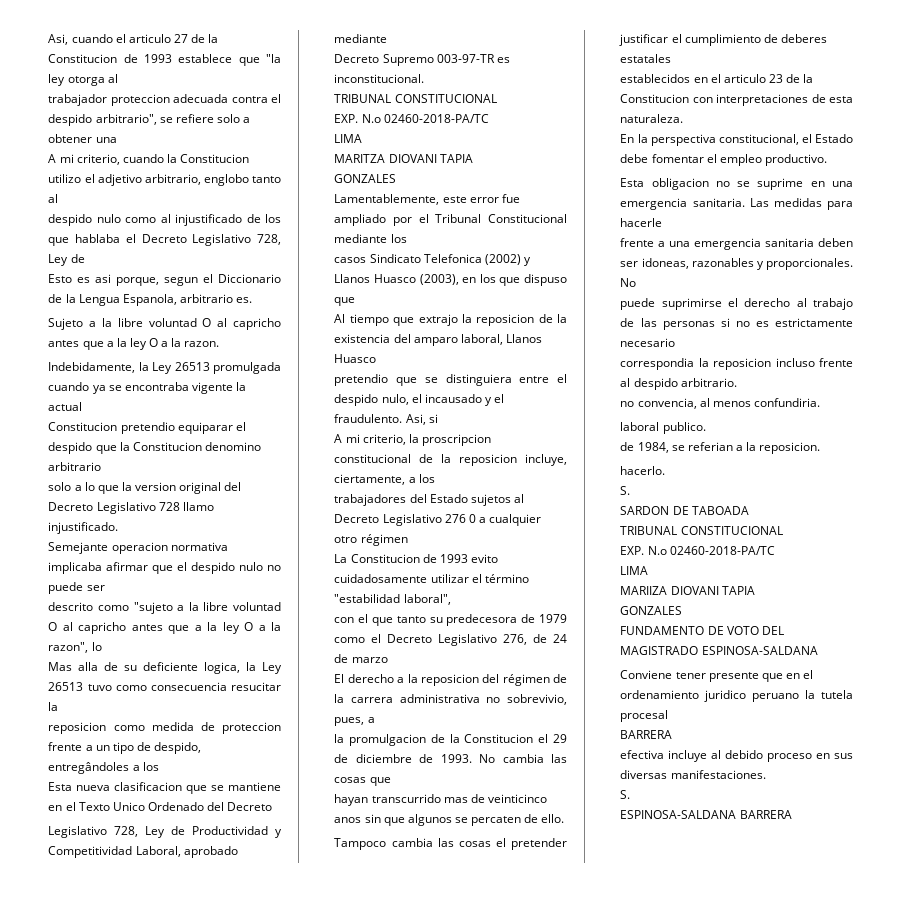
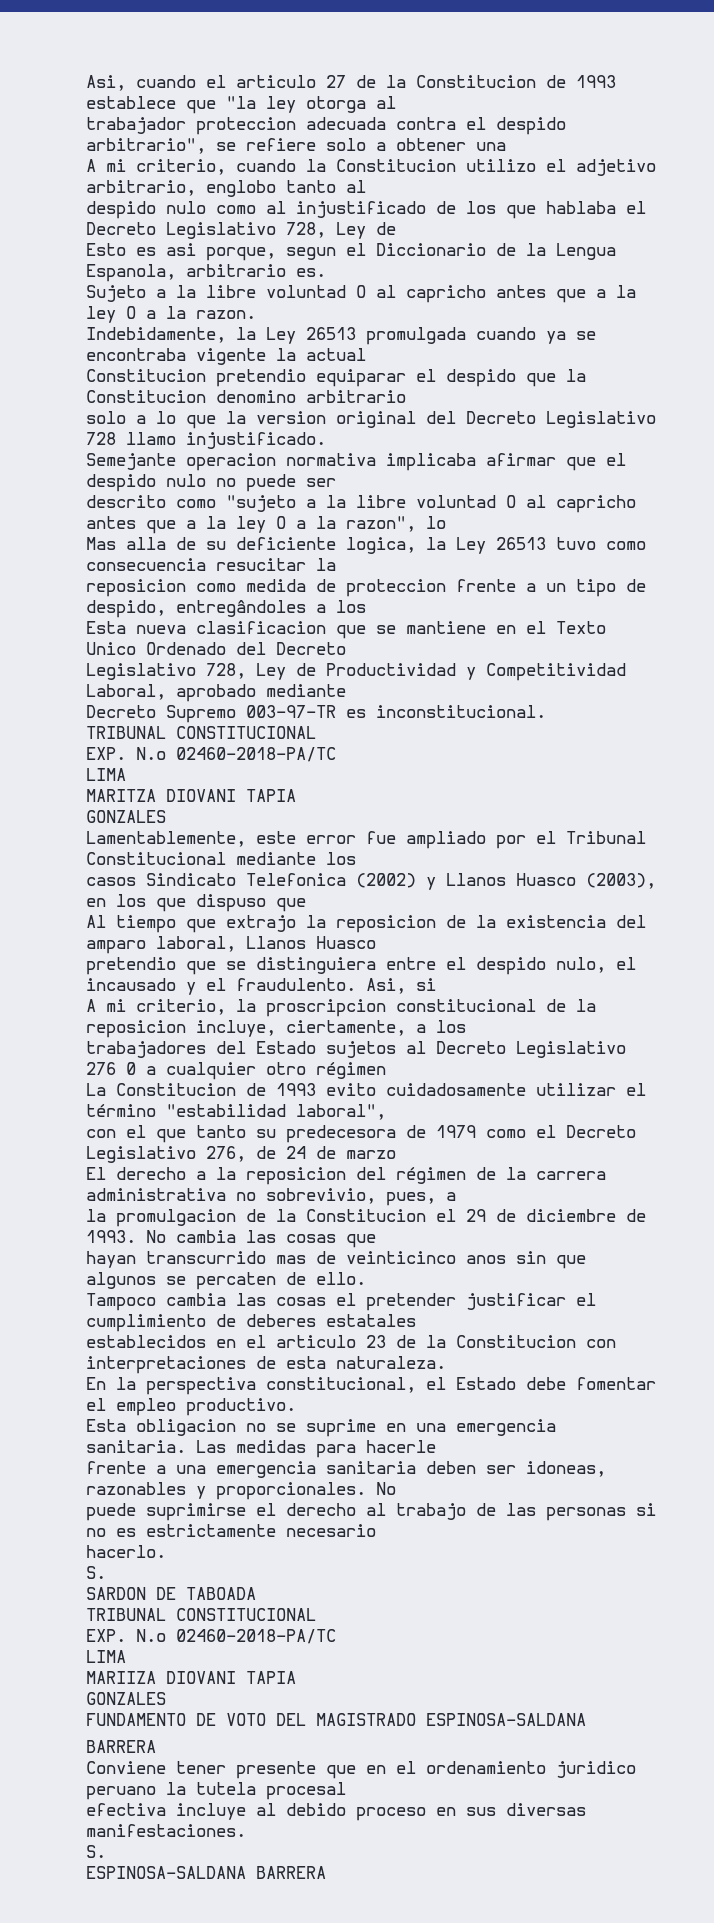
[620,358,853,370] [620,378,737,390] [620,398,820,409] [620,422,706,434] [620,442,821,454] // correspondia la reposicion incluso frente al despido arbitrario. // no convencia, al menos confundiria. // laboral publico. // de 1984, se referian a la reposicion. -> (377, 1530) none
(818, 650) none -> [86,1740,157,1753] // BARRERA
[620,730,673,739] // BARRERA -> (347, 1791) none

